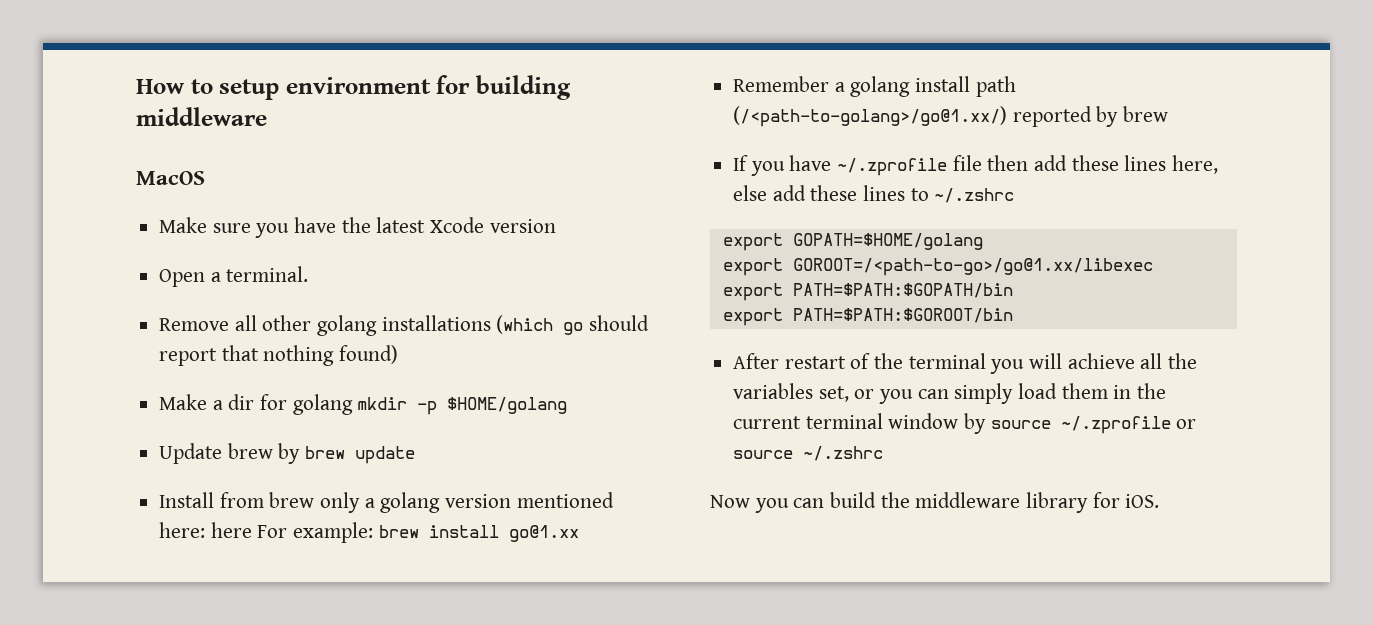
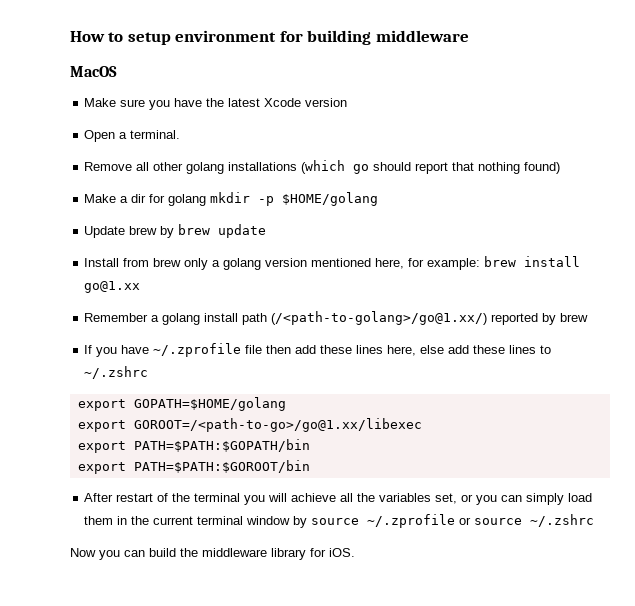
[159,522,288,538] here: here For -> [375,258,425,269] here, for

